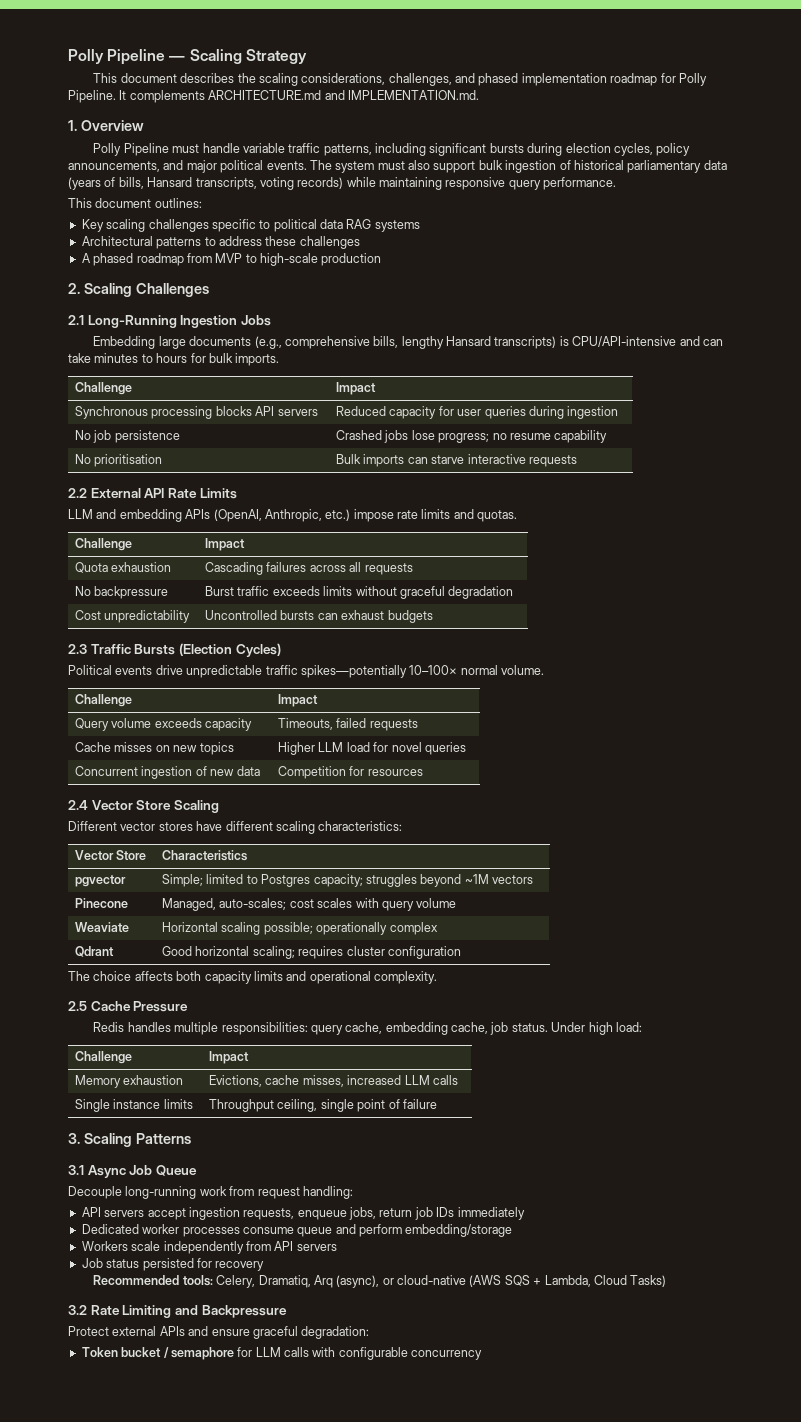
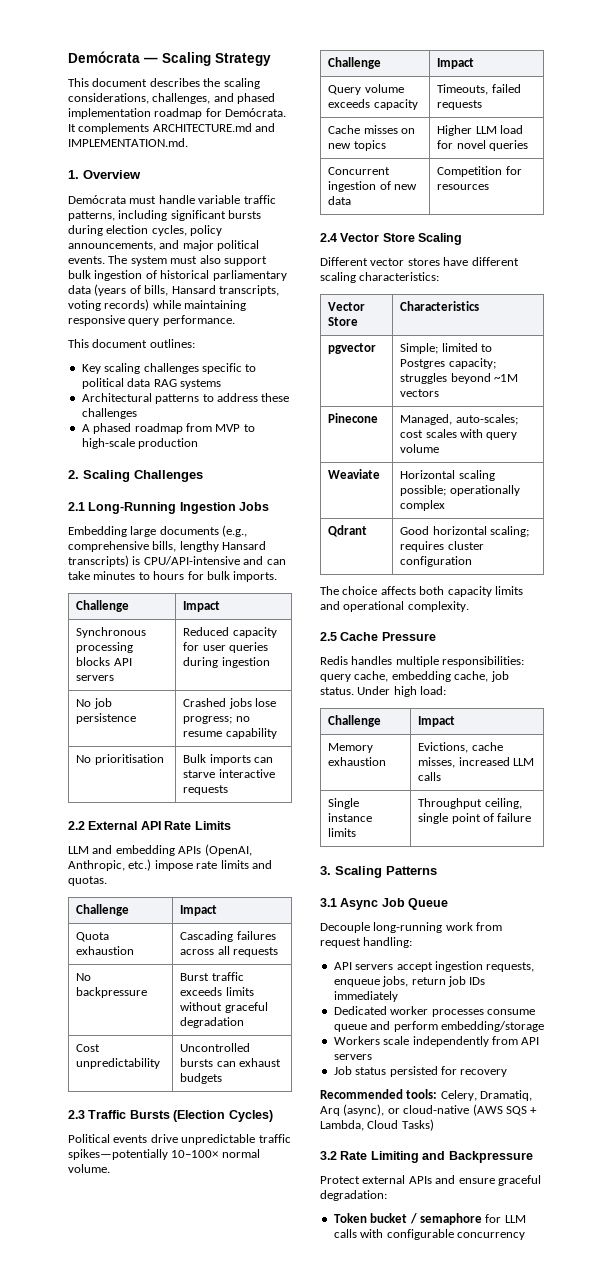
[68,49,166,65] Polly Pipeline -> [68,51,140,63] Demócrata
[678,73,707,86] [68,90,116,103] Polly Pipeline. -> [225,108,287,117] Demócrata.
[93,143,169,156] Polly Pipeline -> [68,195,126,204] Demócrata

